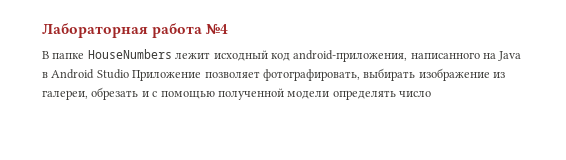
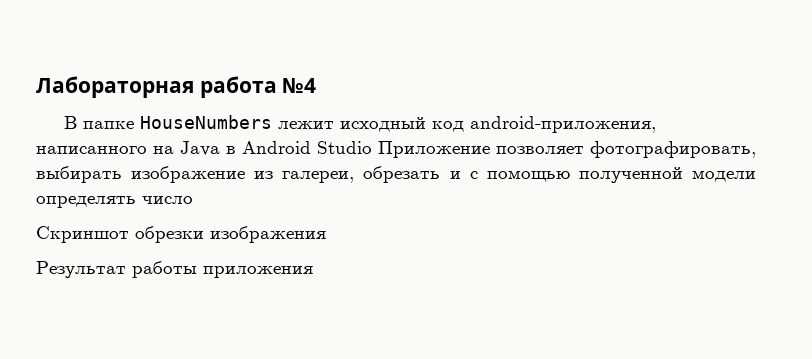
(431, 94) none -> [36,226,326,243] [36,261,313,278] // Скриншот обрезки изображения // Результат работы приложения

